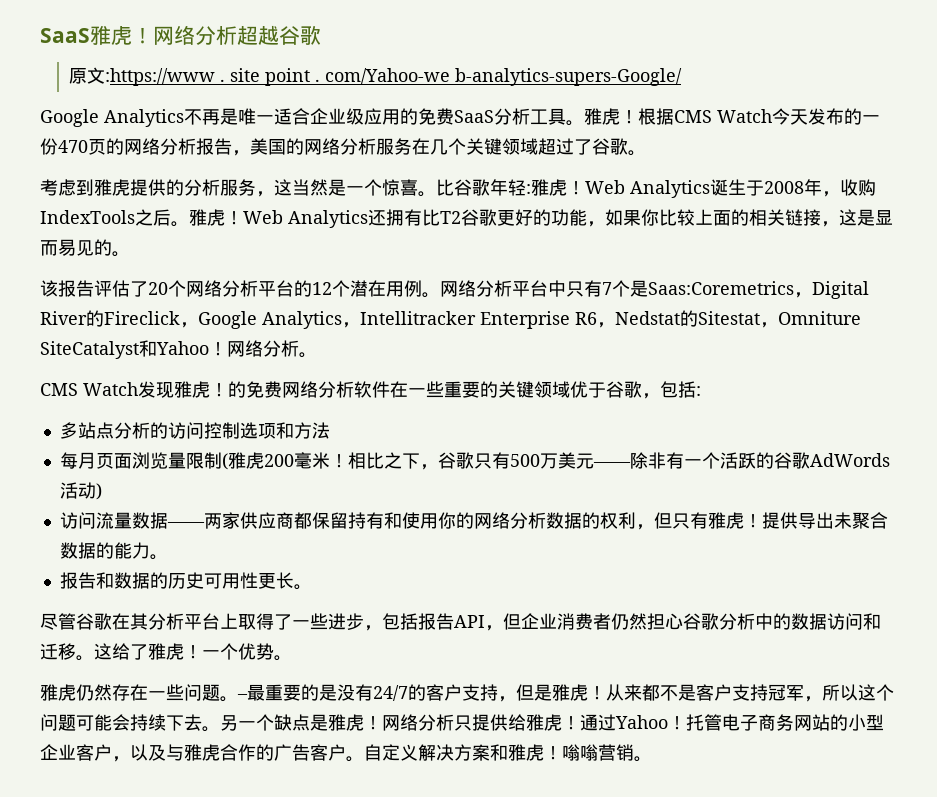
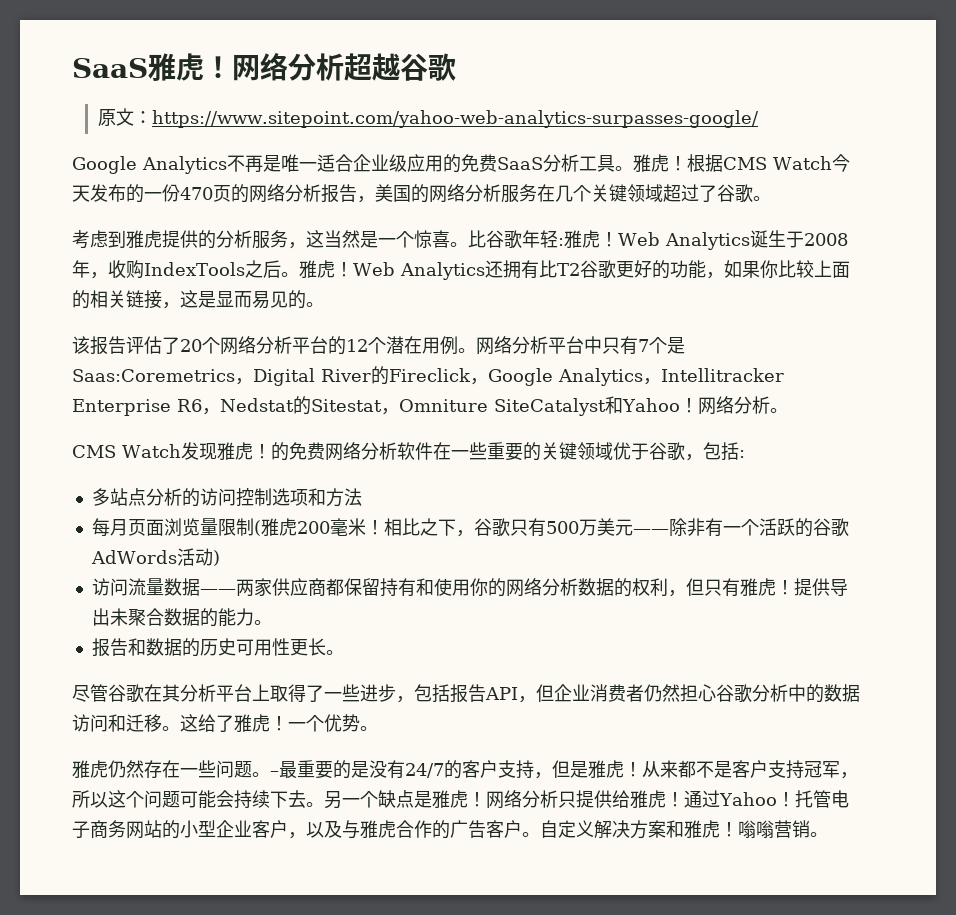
[105,68,683,86] :https://www . site point . com/Yahoo-we b-analytics-supers-Google/ -> [134,110,760,128] ：https://www.sitepoint.com/yahoo-web-analytics-surpasses-google/

